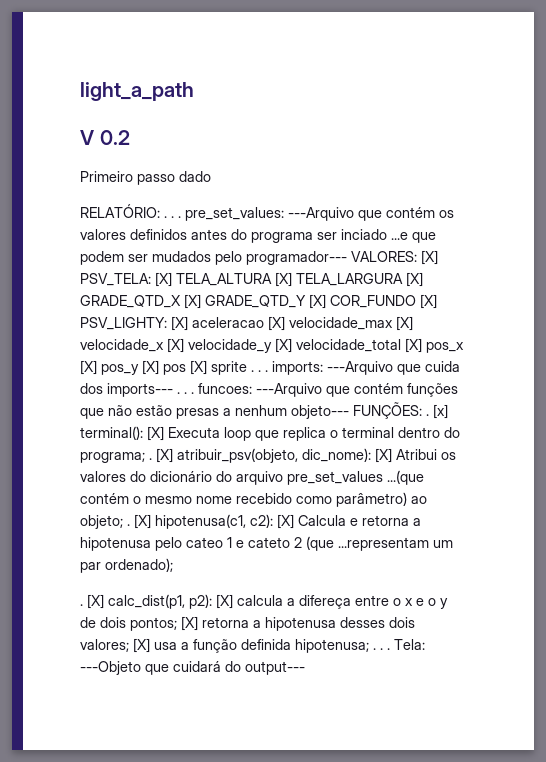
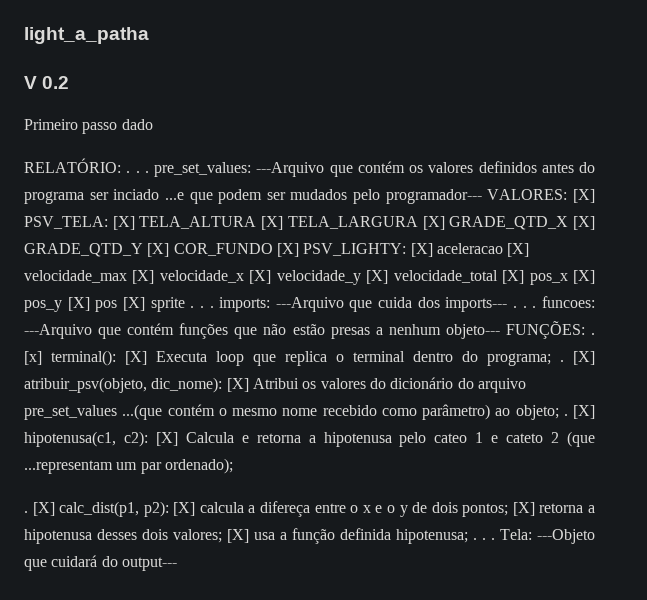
[80,82,194,101] light_a_path -> [24,27,149,44] light_a_patha

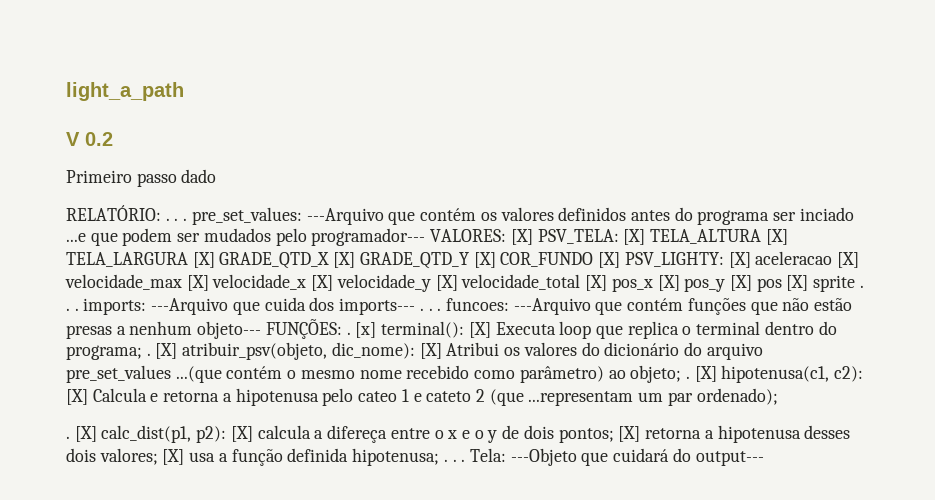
[24,27,149,44] light_a_patha -> [66,82,184,101] light_a_path

